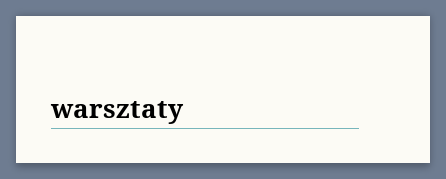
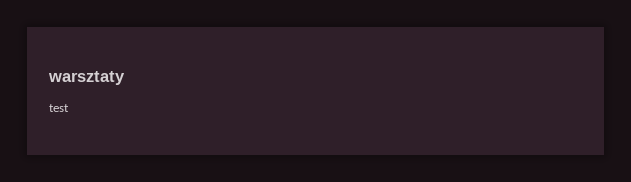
(184, 112) none -> [49,104,69,112] // test

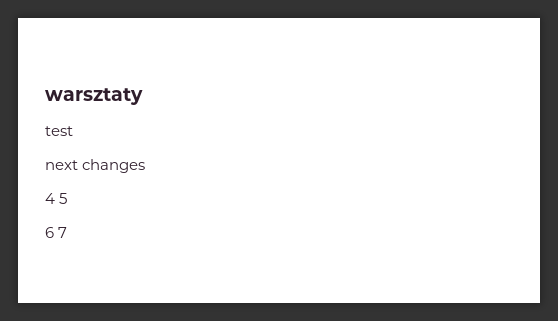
(69, 108) none -> [45,159,146,173] [45,193,68,204] [45,227,68,238] // next changes // 4 5 // 6 7

